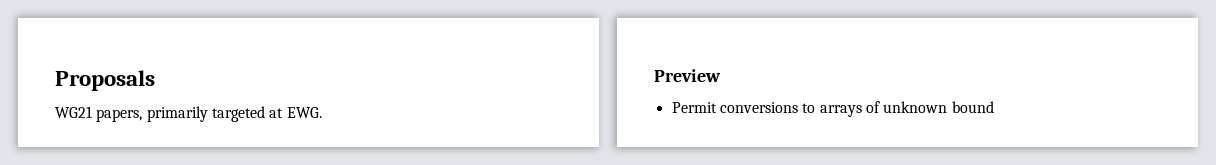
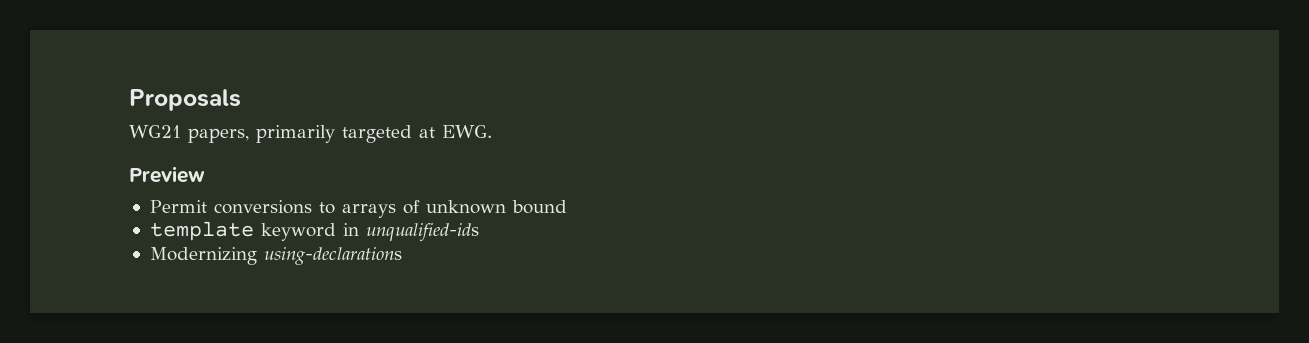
(994, 107) none -> [149,221,479,242] [149,247,402,265] // template keyword in unqualified-ids // Modernizing using-declarations

